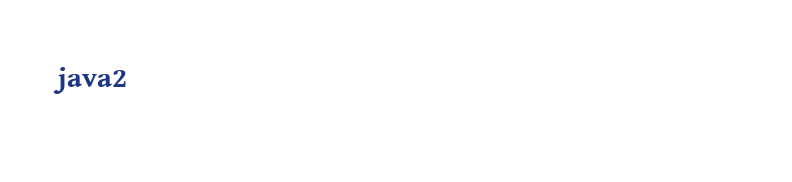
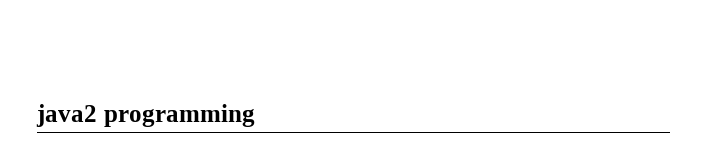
(127, 80) none -> [103,104,255,127] programming

